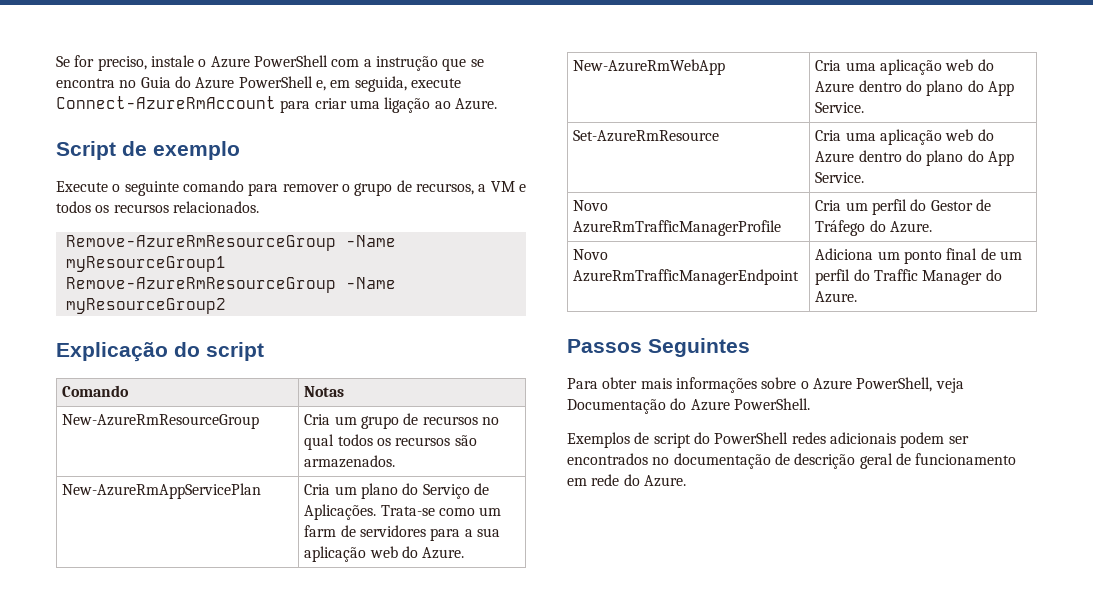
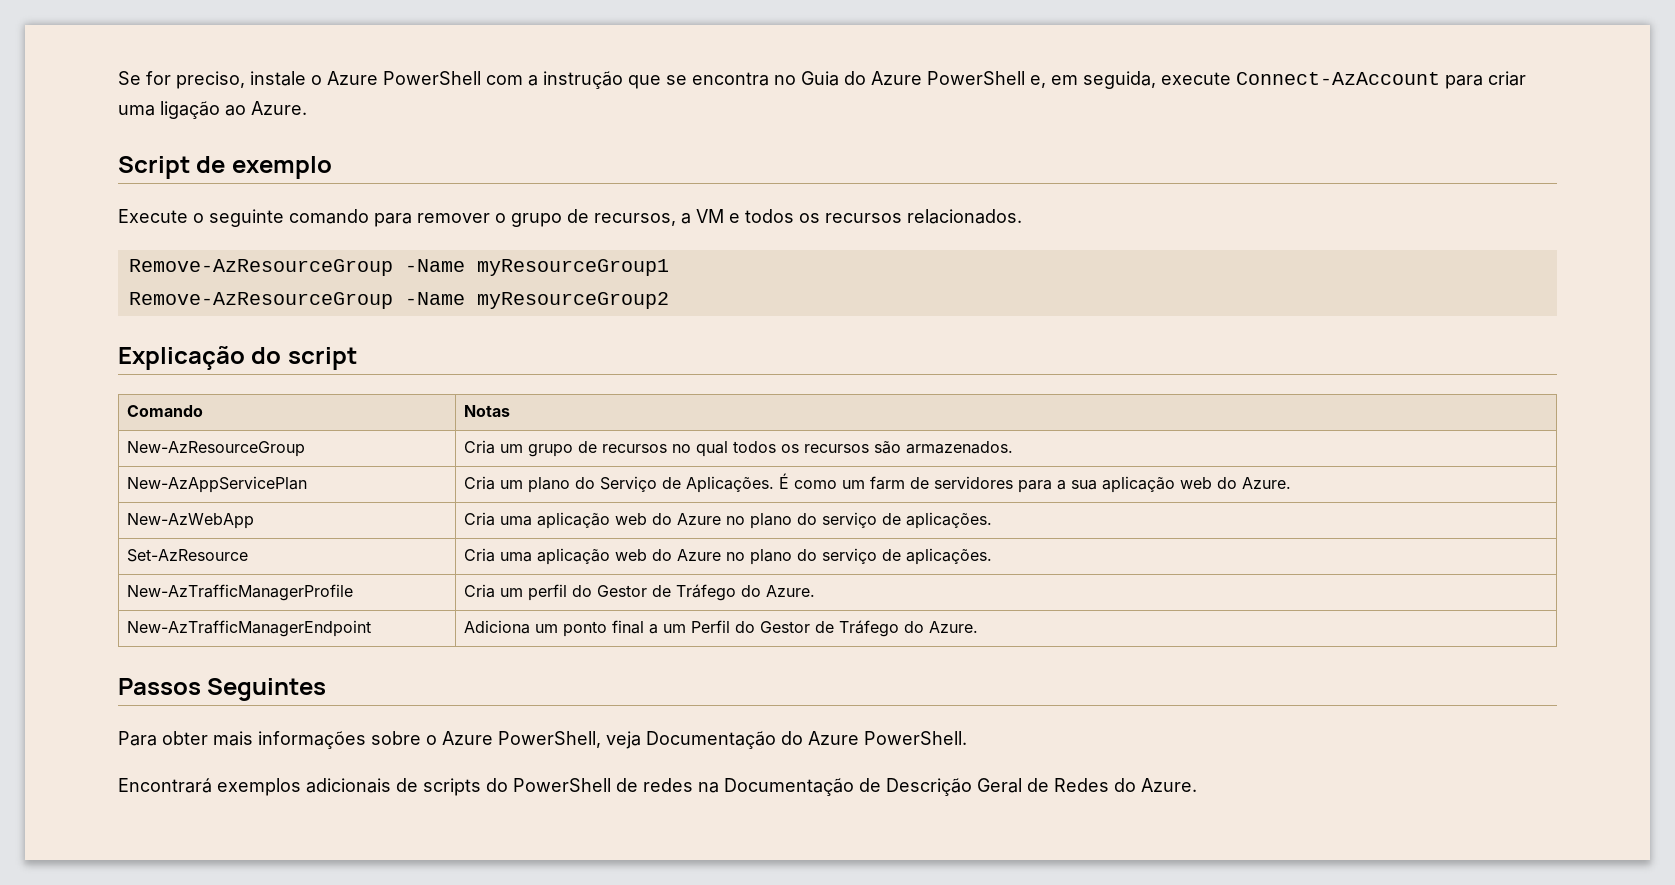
[56,96,276,109] Connect-AzureRmAccount -> [1236,72,1440,85] Connect-AzAccount
[65,235,336,251] Remove-AzureRmResourceGroup -> [128,259,393,276] Remove-AzResourceGroup
[65,277,336,293] Remove-AzureRmResourceGroup -> [128,292,393,309] Remove-AzResourceGroup
[62,414,260,429] New-AzureRmResourceGroup -> [126,441,305,457] New-AzResourceGroup
[62,483,262,499] New-AzureRmAppServicePlan -> [126,476,307,493] New-AzAppServicePlan
[380,505,435,516] Trata-se -> [778,473,789,489] É
[573,59,726,75] [815,59,994,75] [815,80,1015,96] [815,102,865,113] [573,130,720,142] [815,129,994,145] [815,150,1015,166] [815,172,865,183] [573,200,609,211] [573,220,782,236] New-AzureRmWebApp | Cria uma aplicação web do Azure dentro do plano do App Service. // Set-AzureRmResource | Cria uma aplicação web do Azure dentro do plano do App Service. // Novo AzureRmTrafficManagerProfile -> [126,513,254,529] [463,512,992,529] [126,549,248,562] [463,548,992,565] [126,584,353,601] New-AzWebApp | Cria uma aplicação web do Azure no plano do serviço de aplicações. // Set-AzResource | Cria uma aplicação web do Azure no plano do serviço de aplicações. // New-AzTrafficManagerProfile
[573,249,609,260] [573,269,800,285] Novo AzureRmTrafficManagerEndpoint -> [126,620,371,637] New-AzTrafficManagerEndpoint
[980,248,1023,260] [815,269,983,285] de um perfil do Traffic Manager -> [648,620,899,637] a um Perfil do Gestor de Tráfego
[567,432,969,448] [567,453,1017,469] [567,474,620,486] Exemplos de script do PowerShell redes adicionais podem ser encontrados no documentação de descrição geral de funcionamento em rede -> [118,778,1109,796] Encontrará exemplos adicionais de scripts do PowerShell de redes na Documentação de Descrição Geral de Redes

